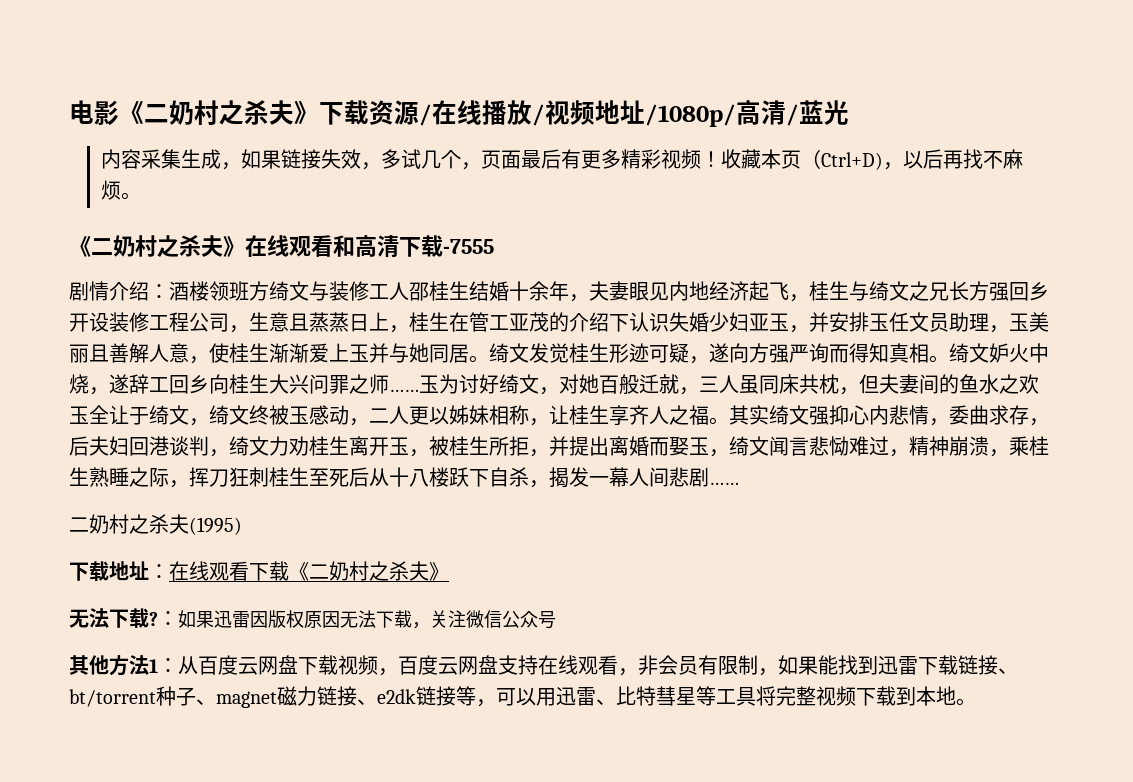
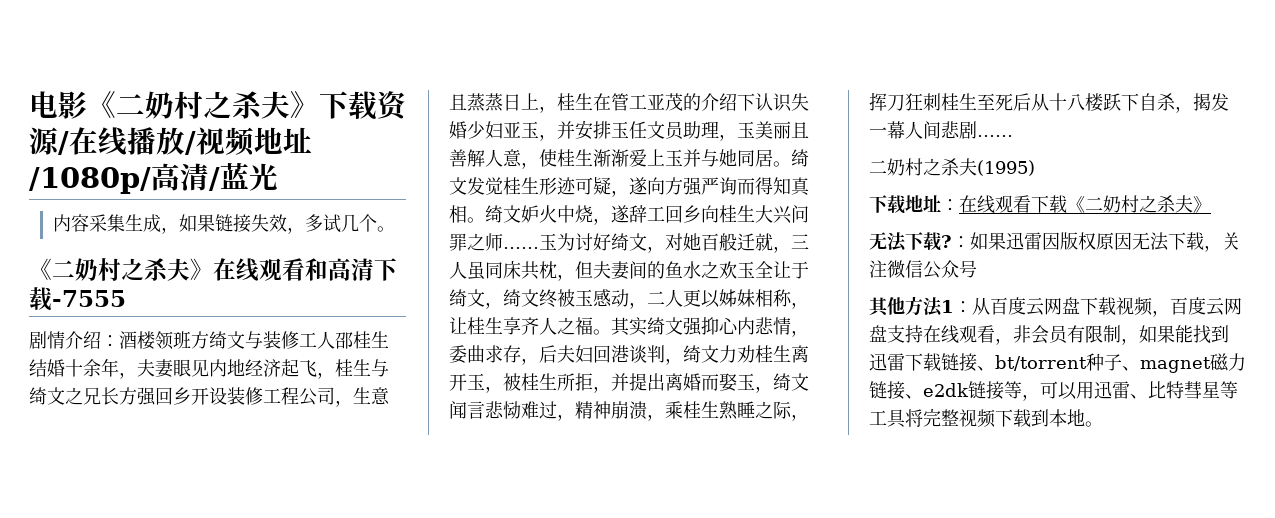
[461,149,1024,170] [101,180,122,200] ，页面最后有更多精彩视频！收藏本页（Ctrl+D)，以后再找不麻烦 -> (377, 223) none

